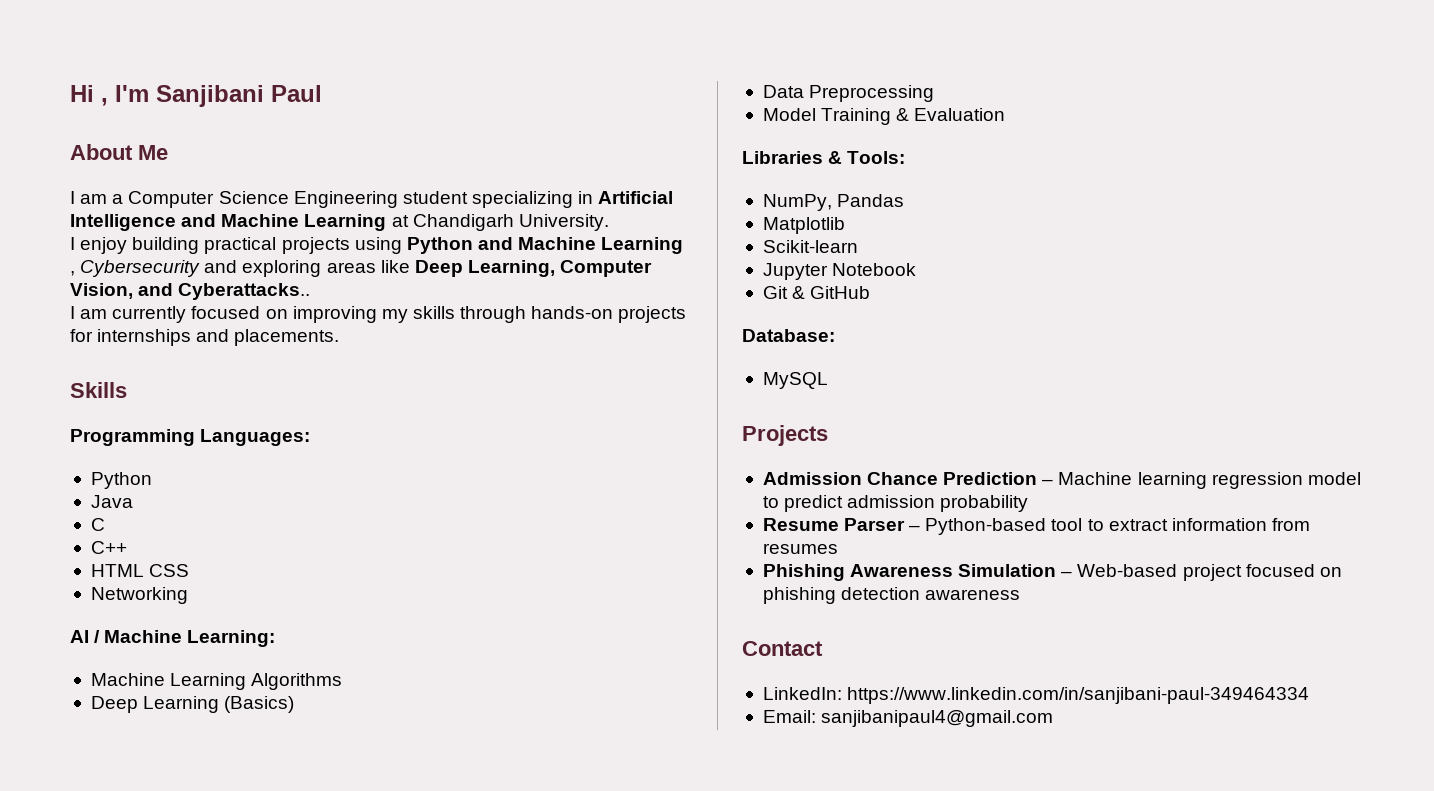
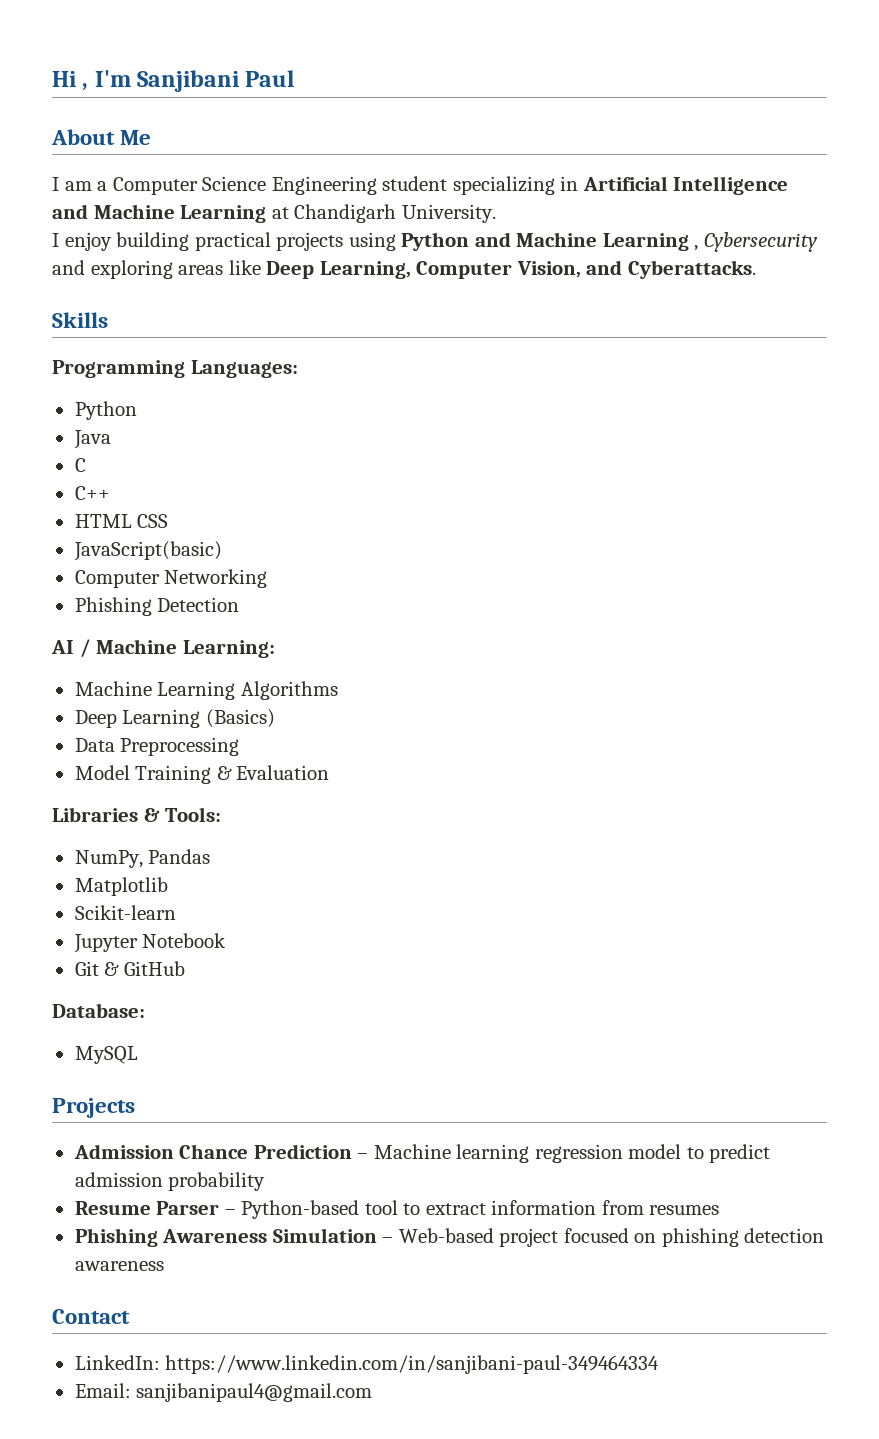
[178,283,311,300] [70,306,687,323] [70,329,340,346] Cyberattacks.. // I am currently focused on improving my skills through hands-on projects for internships and placements. -> [627,260,756,279] Cyberattacks.
(190, 570) none -> [73,541,222,561] [74,570,160,588] JavaScript(basic) // Computer
(188, 595) none -> [74,597,240,616] // Phishing Detection

